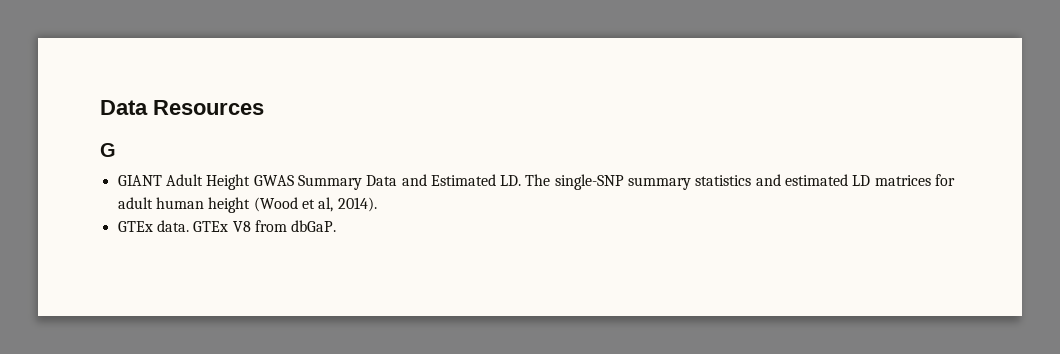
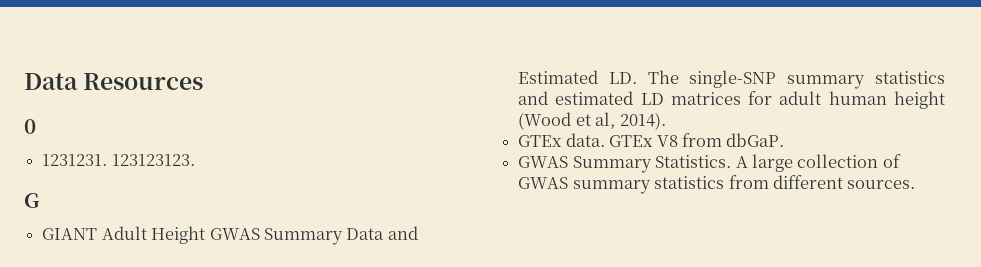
(264, 107) none -> [24,119,36,134] [42,154,195,166] // 0 // 1231231. 123123123.
(337, 226) none -> [518,154,901,173] [518,175,916,194] // GWAS Summary Statistics. A large collection of GWAS summary statistics from different sources.

